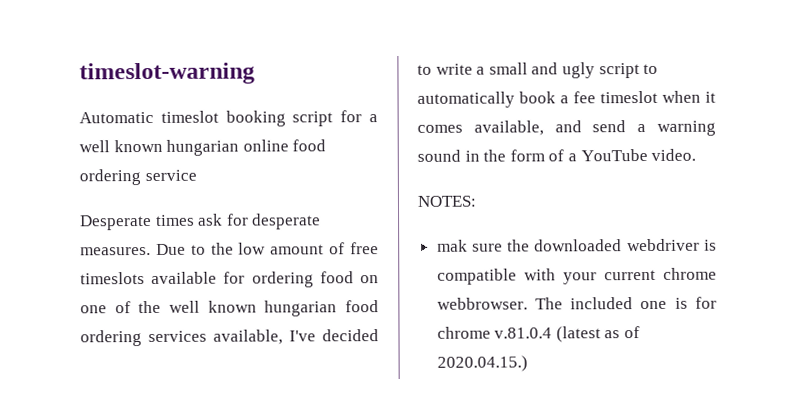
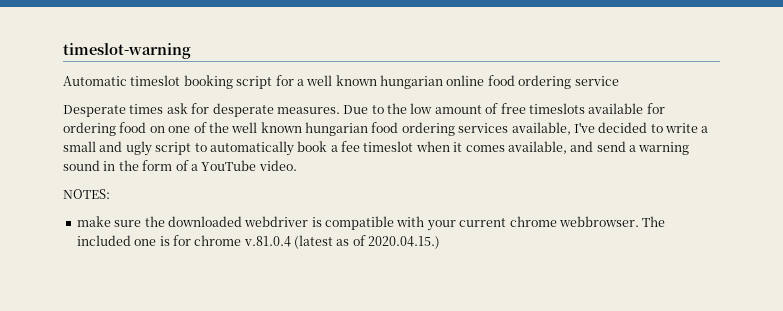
[436,239,468,252] mak -> [76,216,111,227] make

